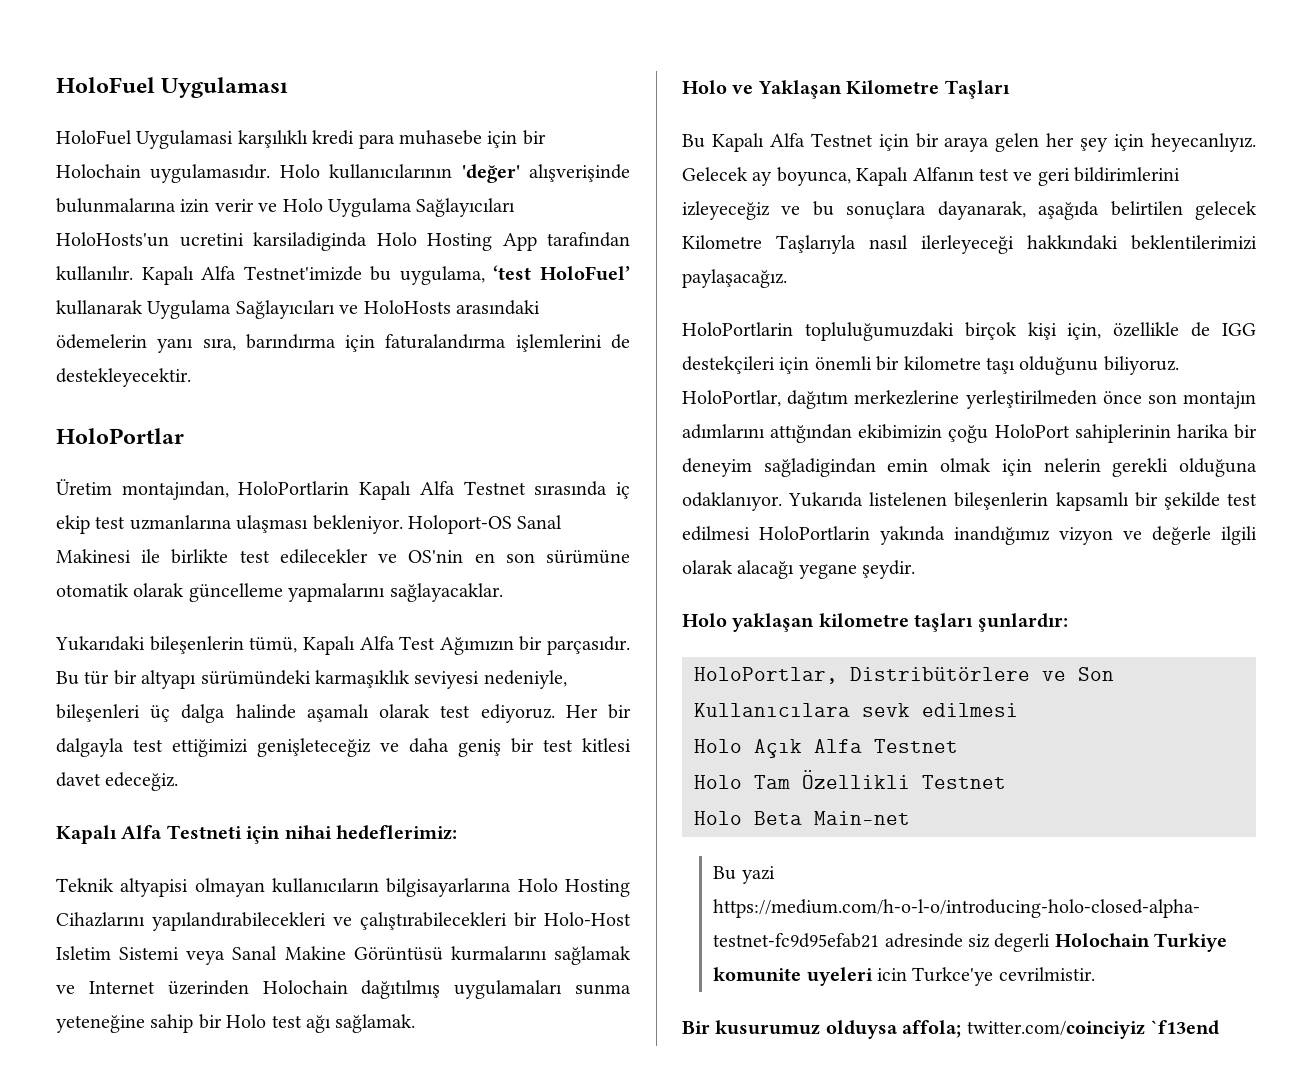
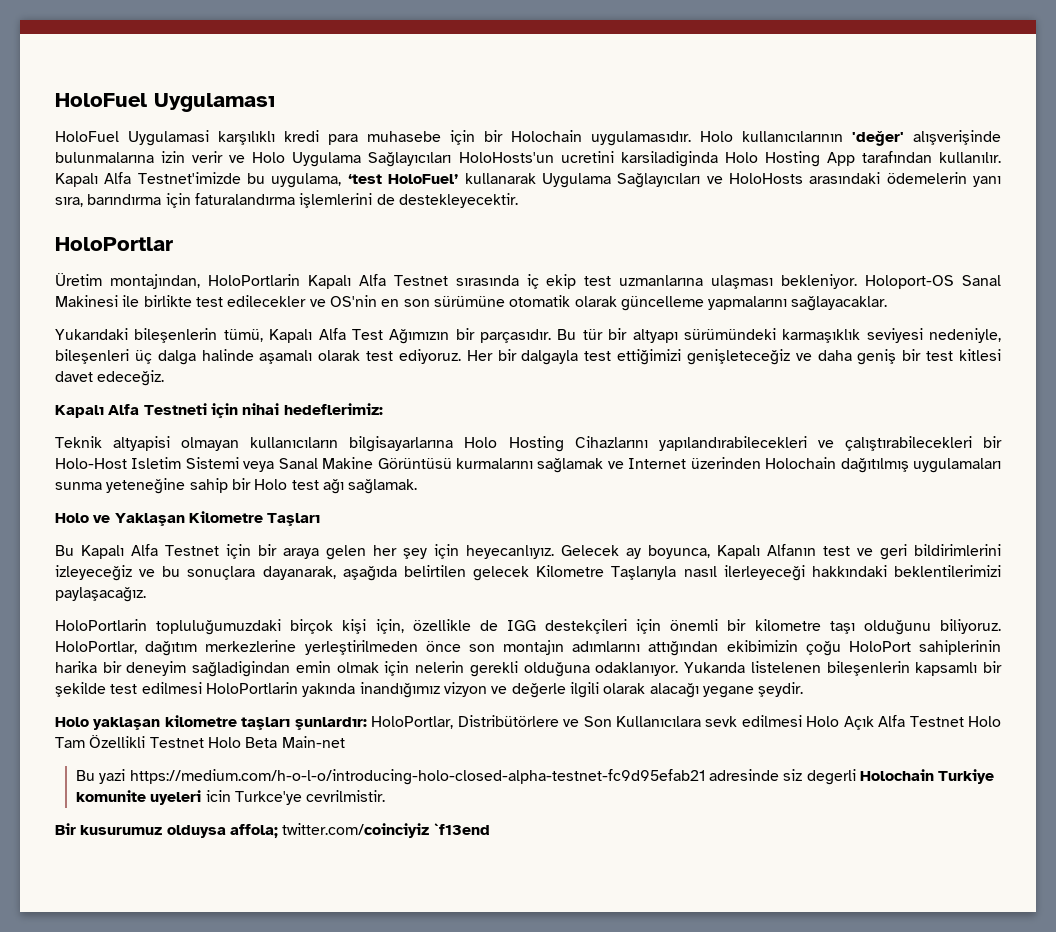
(1068, 622) // -> (367, 723) none
(1018, 710) // -> (802, 721) none
(958, 746) // -> (964, 721) none
(1006, 782) // -> (204, 742) none

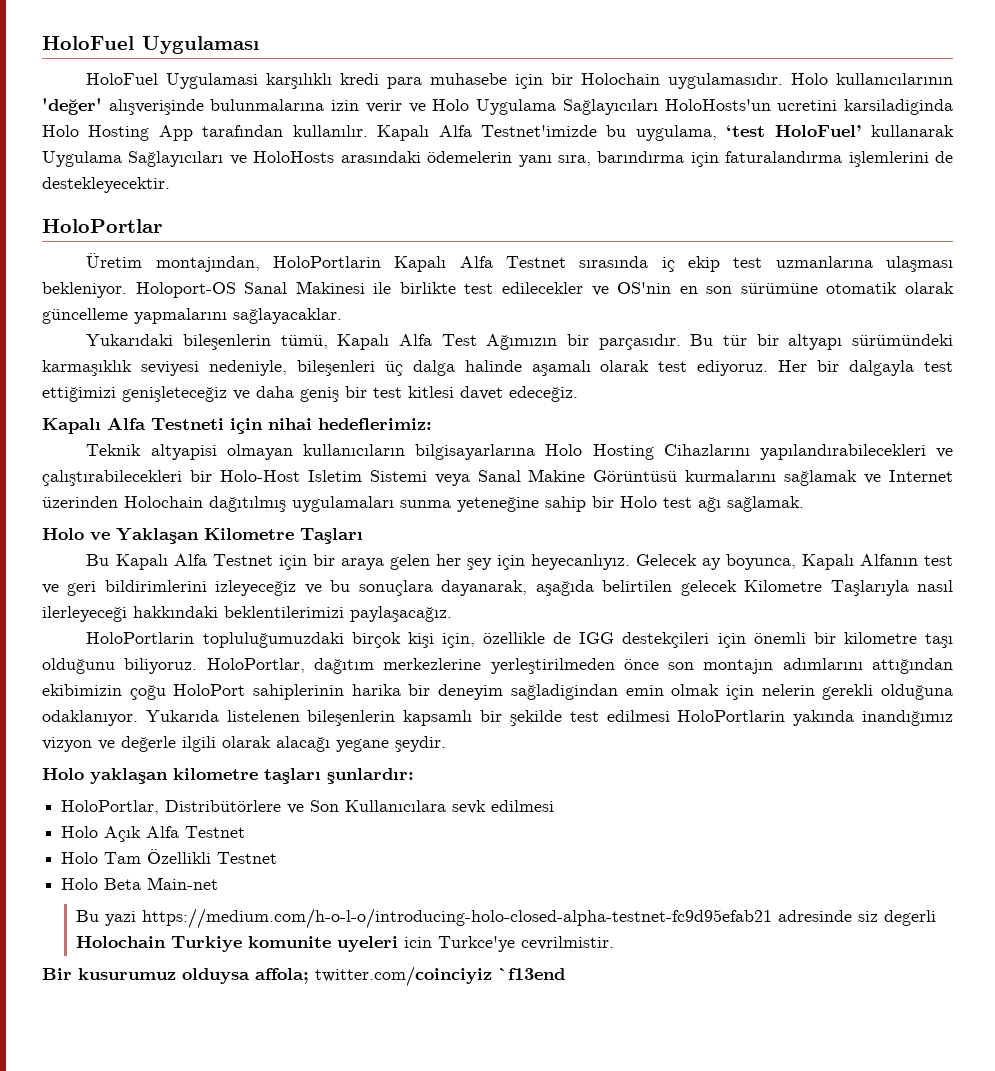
(367, 723) none -> (414, 776) //
(802, 721) none -> (555, 806) //
(964, 721) none -> (246, 832) //
(204, 742) none -> (278, 858) //

